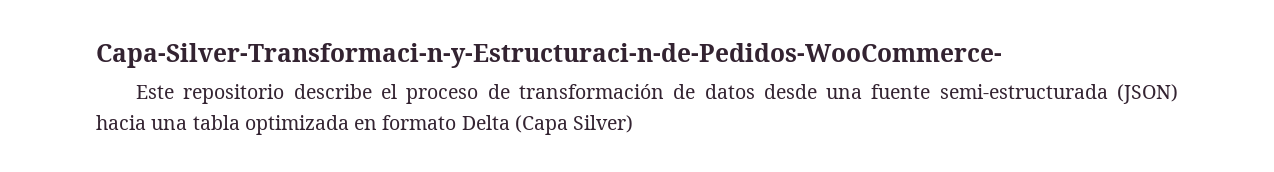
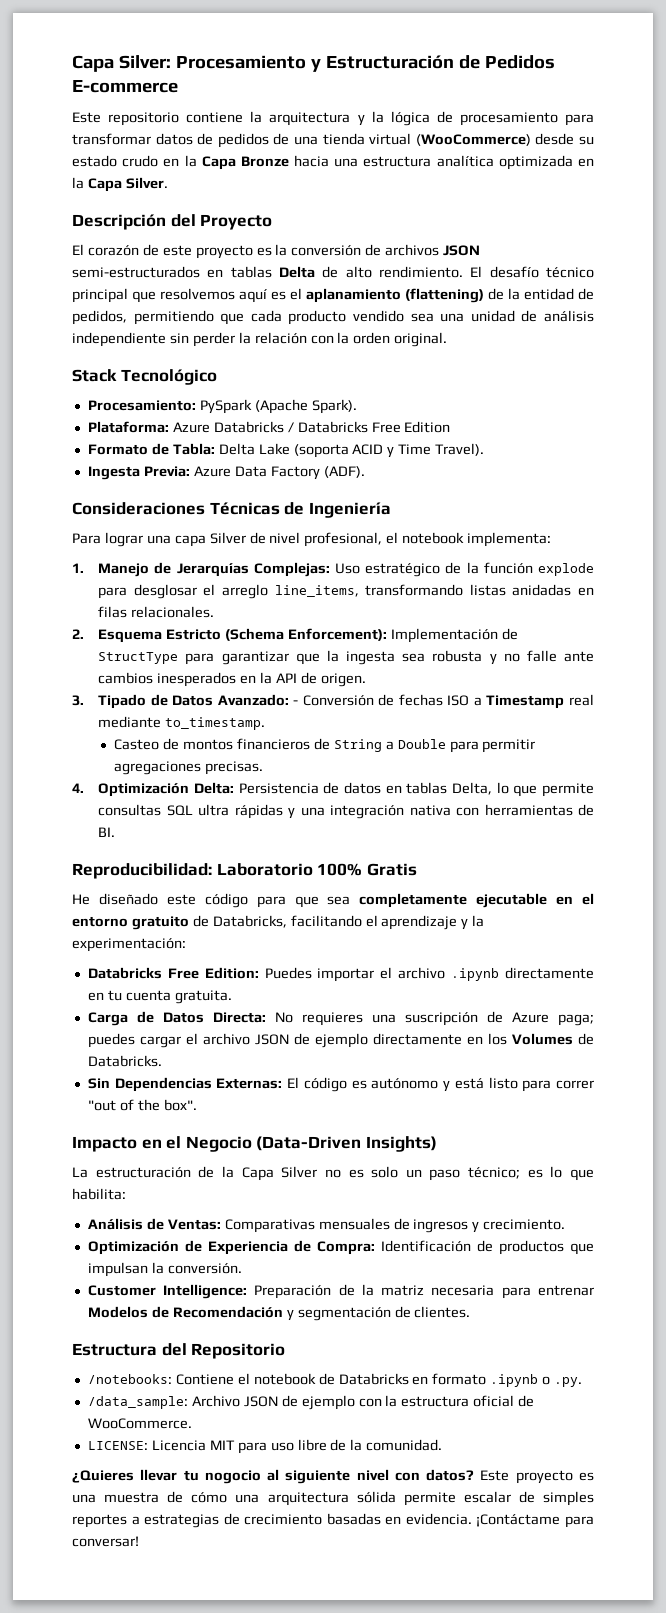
[96,43,1002,68] [136,84,1179,104] [96,115,634,135] Capa-Silver-Transformaci-n-y-Estructuraci-n-de-Pedidos-WooCommerce- // Este repositorio describe el proceso de transformación de datos desde una fuente semi-estructurada (JSON) hacia una tabla optimizada en formato Delta (Capa Silver) -> [72,55,555,72] [72,80,178,93] [72,111,595,126] [72,133,595,148] [72,155,594,170] [72,177,168,192] [72,214,273,230] [72,244,481,259] [72,266,594,278] [72,288,594,303] [72,310,595,325] [72,332,448,347] [72,369,217,385] [87,399,357,414] [87,421,451,433] [87,443,485,458] [87,466,365,480] [72,502,391,518] [72,532,552,547] [72,562,595,577] [98,584,594,599] [98,606,215,618] [72,628,518,643] [98,650,594,665] [98,672,366,687] [72,694,595,709] [98,716,266,730] [114,738,536,753] [114,761,264,775] [72,782,594,797] [98,804,594,819] [98,827,116,837] [72,863,417,879] [72,893,594,908] [72,915,485,930] [72,938,186,952] [87,967,595,982] [87,990,232,1004] [87,1011,594,1026] [87,1033,594,1048] [87,1055,162,1067] [87,1077,595,1092] [87,1099,197,1111] [72,1136,437,1152] [72,1166,595,1181] [72,1188,126,1200] [87,1218,566,1233] [87,1240,595,1255] [87,1262,242,1277] [87,1284,595,1299] [87,1306,471,1321] [72,1343,286,1359] [87,1373,583,1387] [87,1395,535,1410] [87,1418,192,1429] [87,1439,443,1454] [72,1469,594,1484] [72,1491,595,1506] [72,1513,594,1528] [72,1536,139,1547] Capa Silver: Procesamiento y Estructuración de Pedidos E-commerce // Este repositorio contiene la arquitectura y la lógica de procesamiento para transformar datos de pedidos de una tienda virtual (WooCommerce) desde su estado crudo en la Capa Bronze hacia una estructura analítica optimizada en la Capa Silver. // Descripción del Proyecto // El corazón de este proyecto es la conversión de archivos JSON semi-estructurados en tablas Delta de alto rendimiento. El desafío técnico principal que resolvemos aquí es el aplanamiento (flattening) de la entidad de pedidos, permitiendo que cada producto vendido sea una unidad de análisis independiente sin perder la relación con la orden original. // Stack Tecnológico // Procesamiento: PySpark (Apache Spark). // Plataforma: Azure Databricks / Databricks Free Edition // Formato de Tabla: Delta Lake (soporta ACID y Time Travel). // Ingesta Previa: Azure Data Factory (ADF). // Consideraciones Técnicas de Ingeniería // Para lograr una capa Silver de nivel profesional, el notebook implementa: // 1. Manejo de Jerarquías Complejas: Uso estratégico de la función explode para desglosar el arreglo line_items, transformando listas anidadas en filas relacionales. // 2. Esquema Estricto (Schema Enforcement): Implementación de StructType para garantizar que la ingesta sea robusta y no falle ante cambios inesperados en la API de origen. // 3. Tipado de Datos Avanzado: - Conversión de fechas ISO a Timestamp real mediante to_timestamp. // Casteo de montos financieros de String a Double para permitir agregaciones precisas. // 4. Optimización Delta: Persistencia de datos en tablas Delta, lo que permite consultas SQL ultra rápidas y una integración nativa con herramientas de BI. // Reproducibilidad: Laboratorio 100% Gratis // He diseñado este código para que sea completamente ejecutable en el entorno gratuito de Databricks, facilitando el aprendizaje y la experimentación: // Databricks Free Edition: Puedes importar el archivo .ipynb directamente en tu cuenta gratuita. // Carga de Datos Directa: No requieres una suscripción de Azure paga; puedes cargar el archivo JSON de ejemplo directamente en los Volumes de Databricks. // Sin Dependencias Externas: El código es autónomo y está listo para correr "out of the box". // Impacto en el Negocio (Data-Driven Insights) // La estructuración de la Capa Silver no es solo un paso técnico; es lo que habilita: // Análisis de Ventas: Comparativas mensuales de ingresos y crecimiento. // Optimización de Experiencia de Compra: Identificación de productos que impulsan la conversión. // Customer Intelligence: Preparación de la matriz necesaria para entrenar Modelos de Recomendación y segmentación de clientes. // Estructura del Repositorio // /notebooks: Contiene el notebook de Databricks en formato .ipynb o .py. // /data_sample: Archivo JSON de ejemplo con la estructura oficial de WooCommerce. // LICENSE: Licencia MIT para uso libre de la comunidad. // ¿Quieres llevar tu nogocio al siguiente nivel con datos? Este proyecto es una muestra de cómo una arquitectura sólida permite escalar de simples reportes a estrategias de crecimiento basadas en evidencia. ¡Contáctame para conversar!

